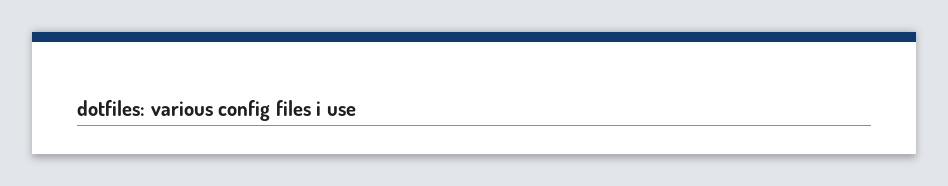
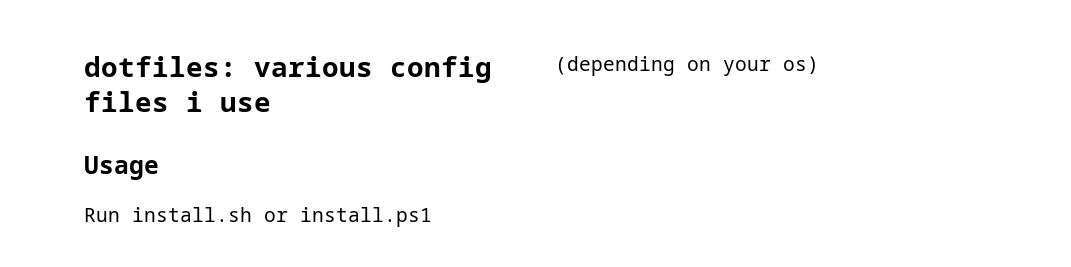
(356, 111) none -> [84,156,159,180] [84,207,432,227] [555,56,819,76] // Usage // Run install.sh or install.ps1 (depending on your os)

